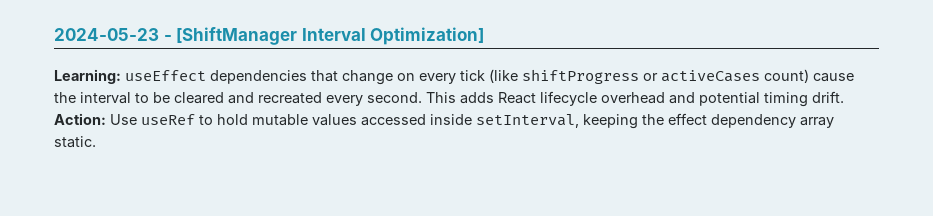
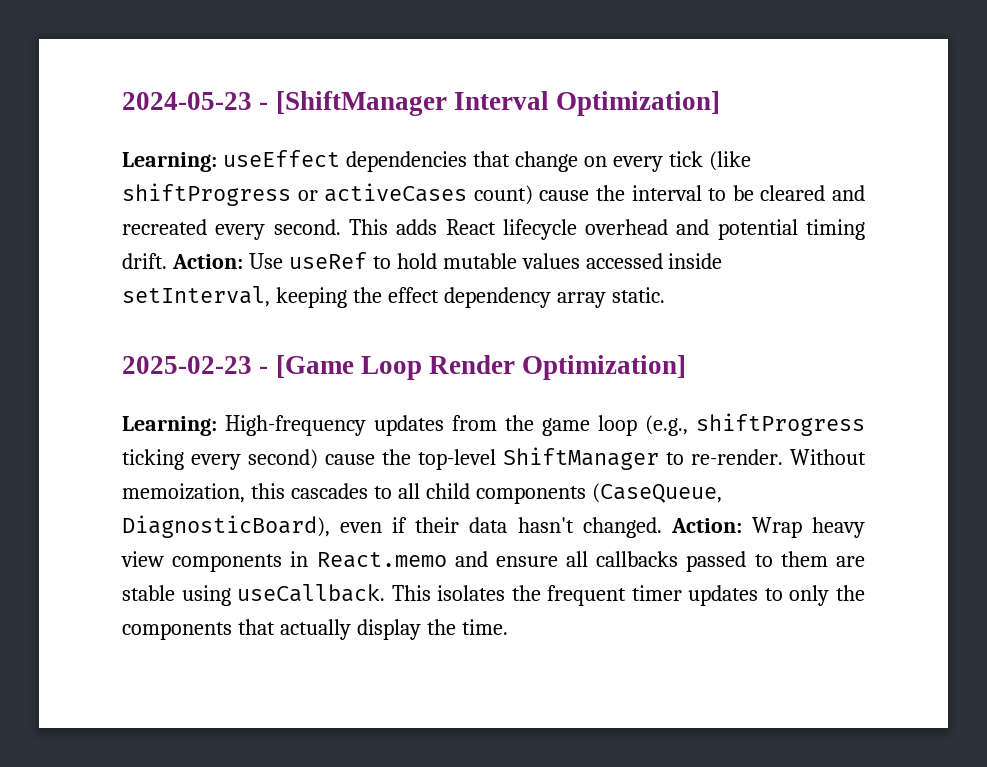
(96, 142) none -> [122,355,687,380] [122,413,865,436] [122,447,866,470] [122,483,722,504] [122,515,865,538] [121,551,865,572] [122,584,865,606] [122,619,508,640] // 2025-02-23 - [Game Loop Render Optimization] // Learning: High-frequency updates from the game loop (e.g., shiftProgress ticking every second) cause the top-level ShiftManager to re-render. Without memoization, this cascades to all child components (CaseQueue, DiagnosticBoard), even if their data hasn't changed. Action: Wrap heavy view components in React.memo and ensure all callbacks passed to them are stable using useCallback. This isolates the frequent timer updates to only the components that actually display the time.

